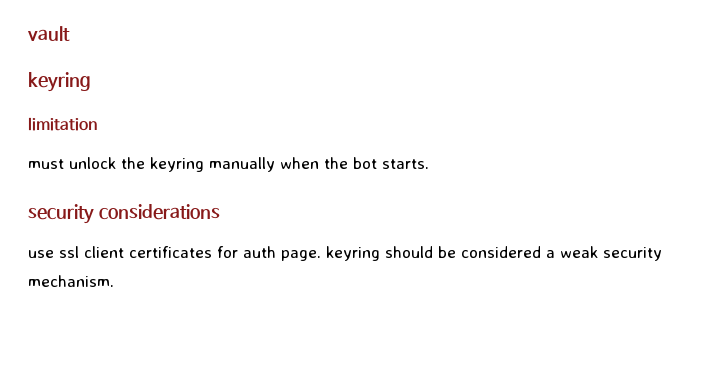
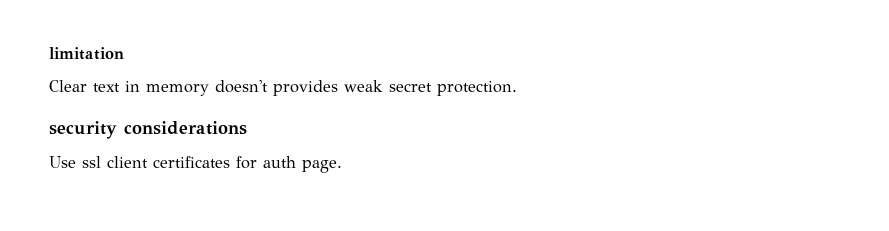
[27,26,70,41] [28,72,91,92] vault // keyring // -> (49, 53) none
[28,157,429,172] must unlock the keyring manually when the bot starts. -> [49,80,517,96] Clear text in memory doesn't provides weak secret protection.
[28,250,54,258] use -> [49,156,76,168] Use
[326,246,662,261] [28,275,114,287] keyring should be considered a weak security mechanism. -> (342, 166) none

